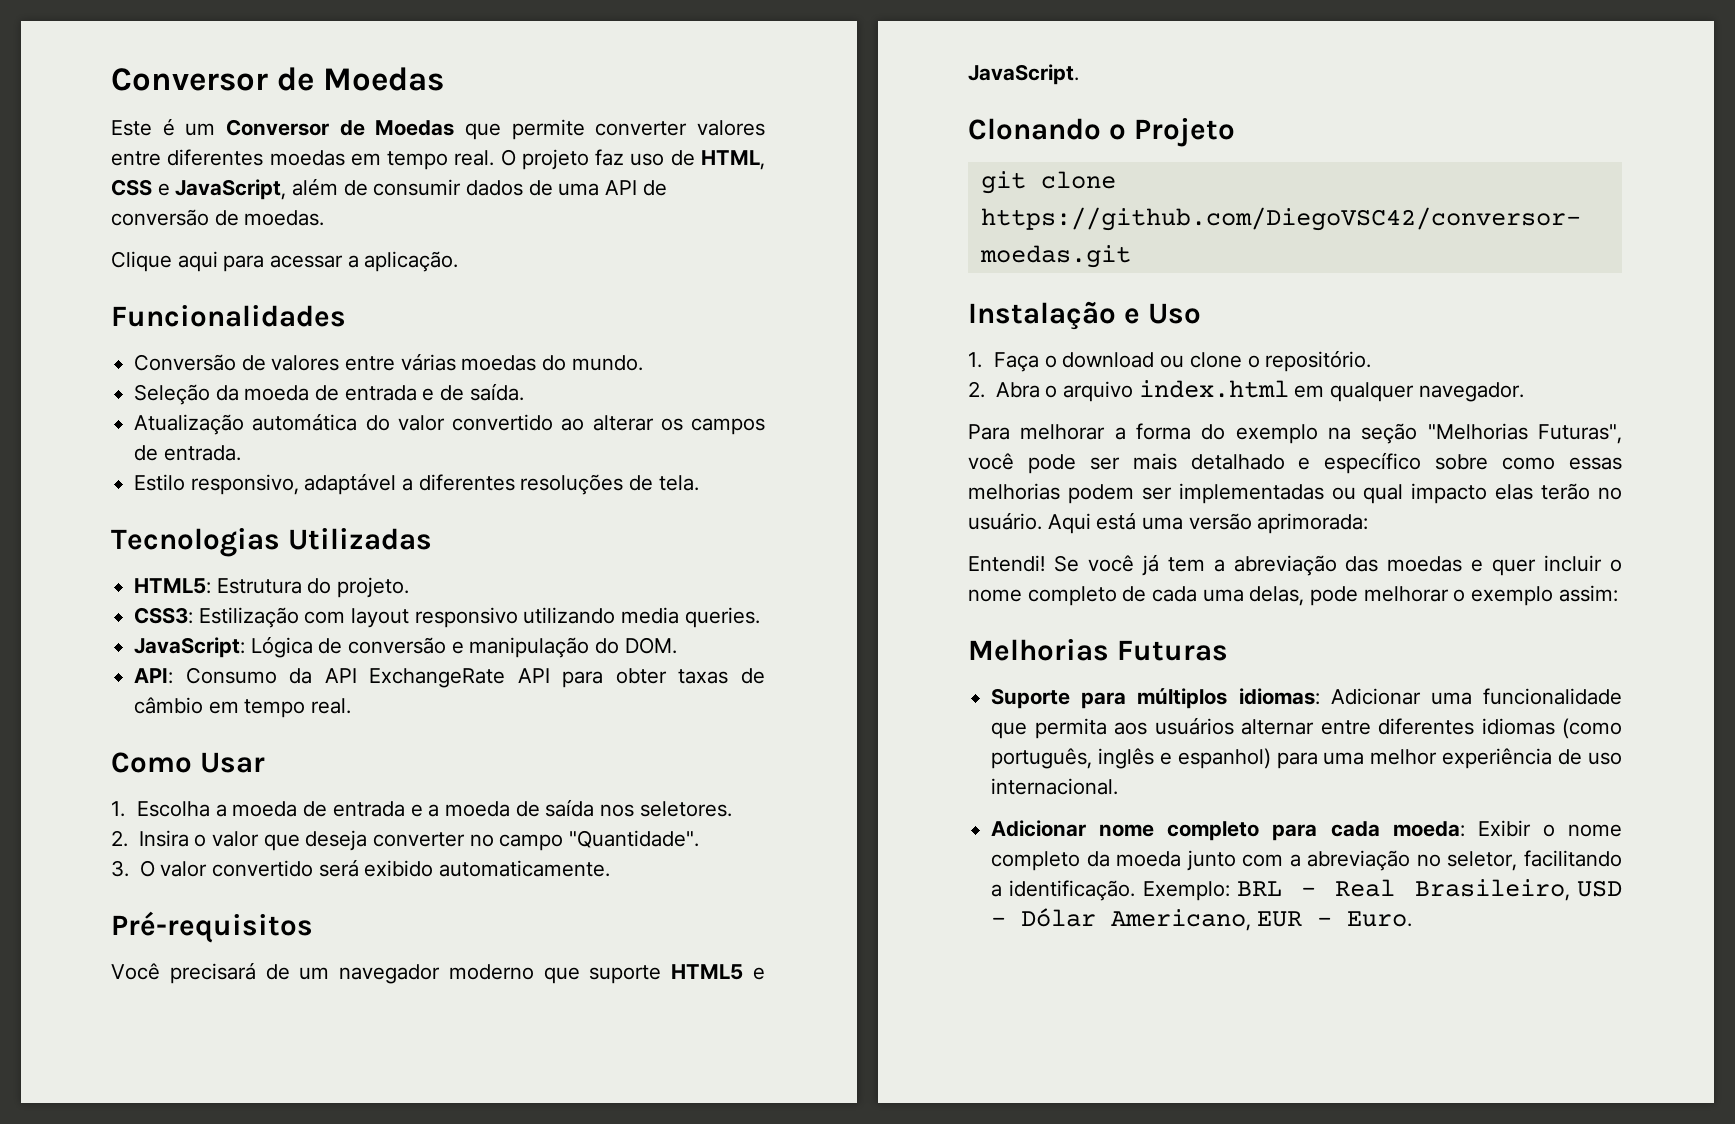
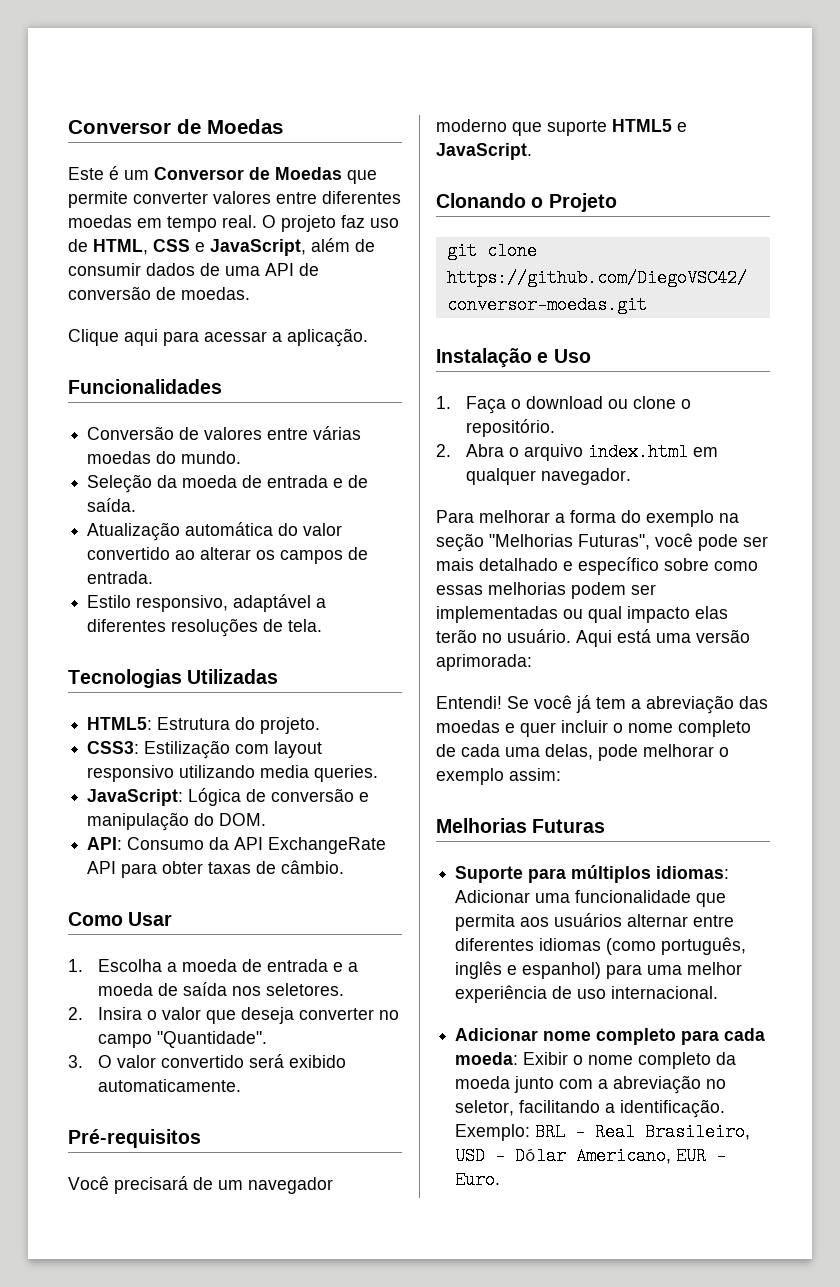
[134,697,352,718] câmbio em tempo real. -> [281,860,345,874] câmbio.

